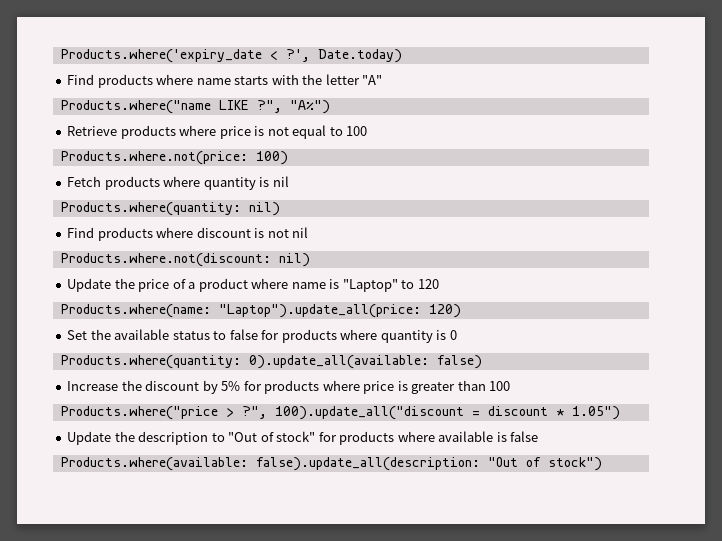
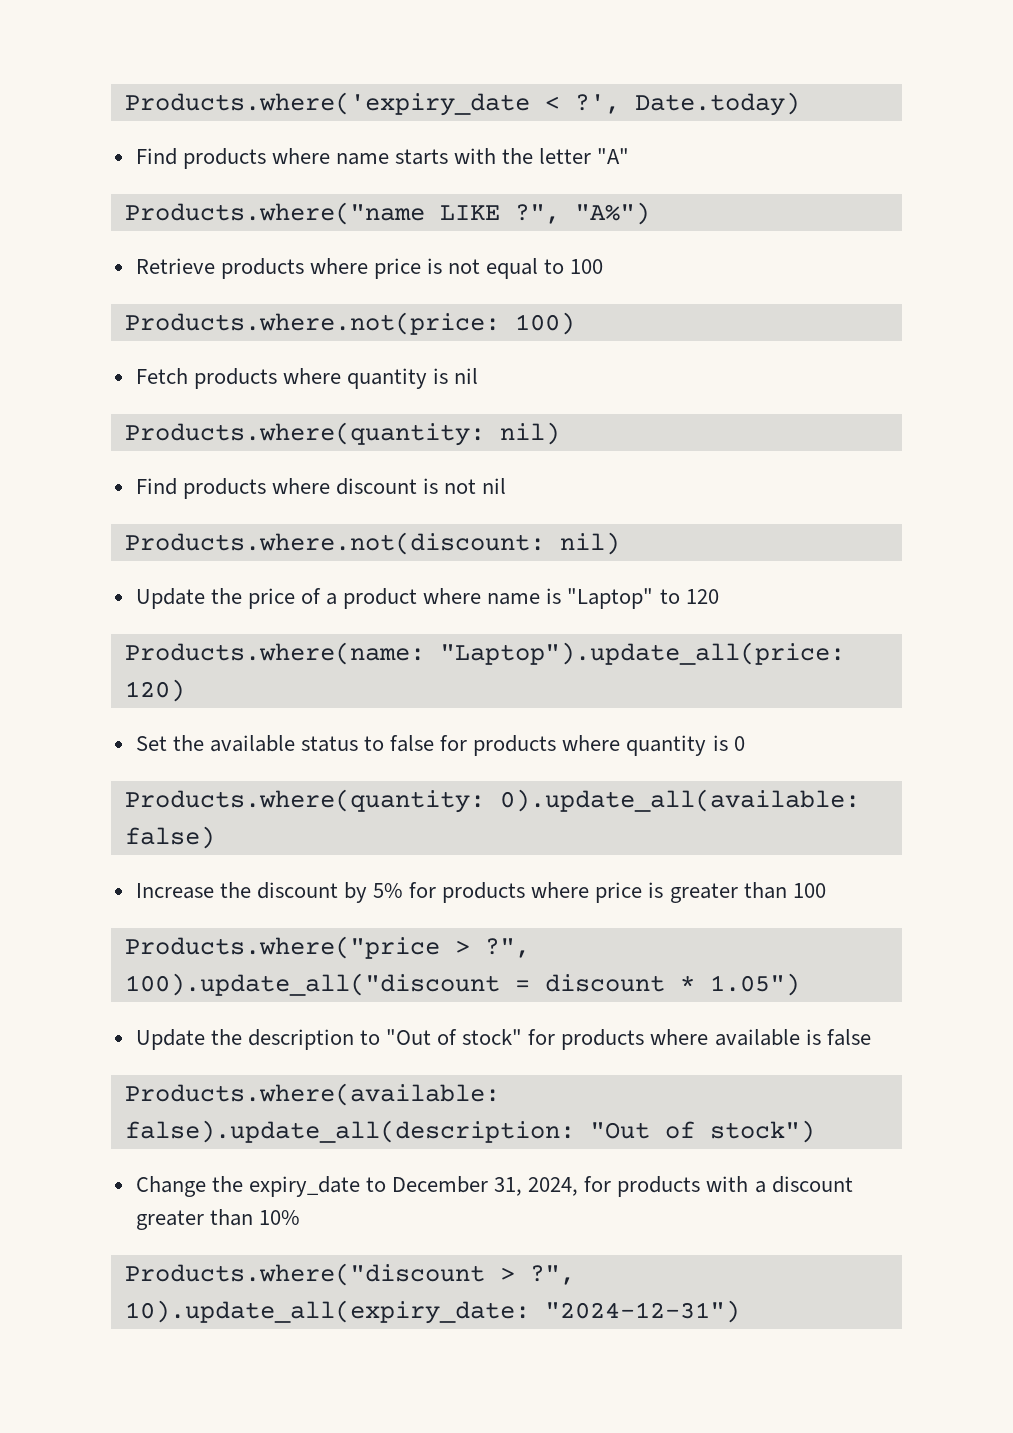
(602, 464) none -> [135,1176,853,1197] [135,1209,300,1230] [124,1263,575,1286] [124,1300,740,1324] // Change the expiry_date to December 31, 2024, for products with a discount greater than 10% // Products.where("discount > ?", 10).update_all(expiry_date: "2024-12-31")

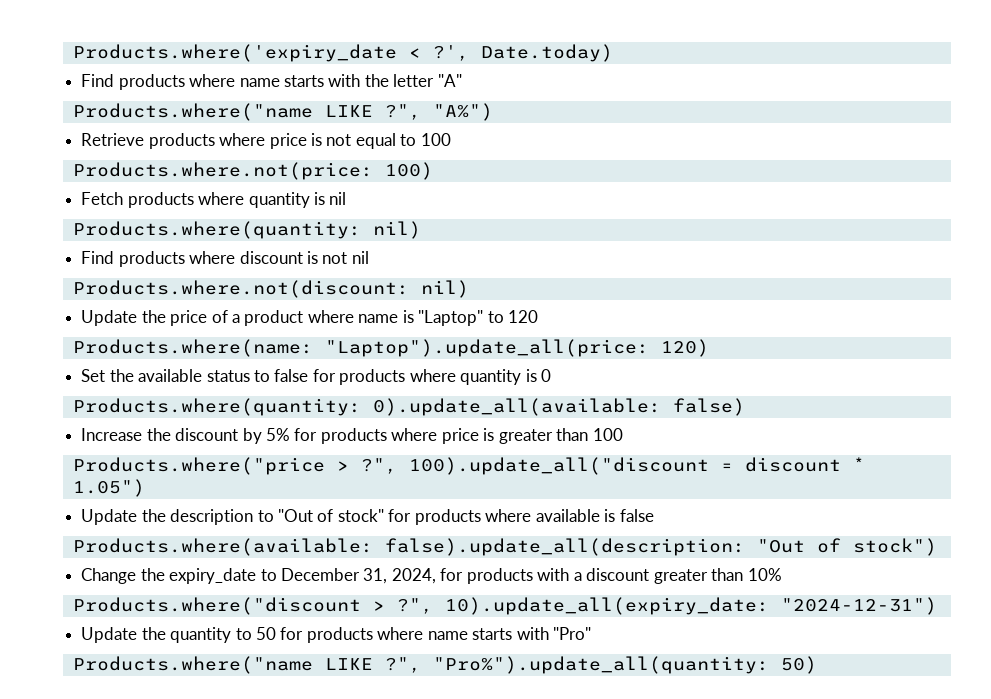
(740, 1311) none -> [81,627,592,643] [72,656,817,674] // Update the quantity to 50 for products where name starts with "Pro" // Products.where("name LIKE ?", "Pro%").update_all(quantity: 50)

